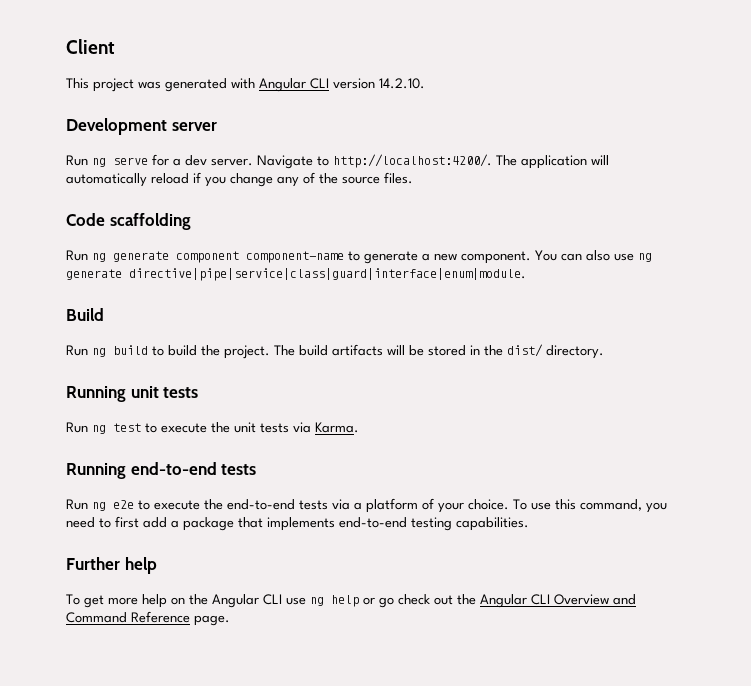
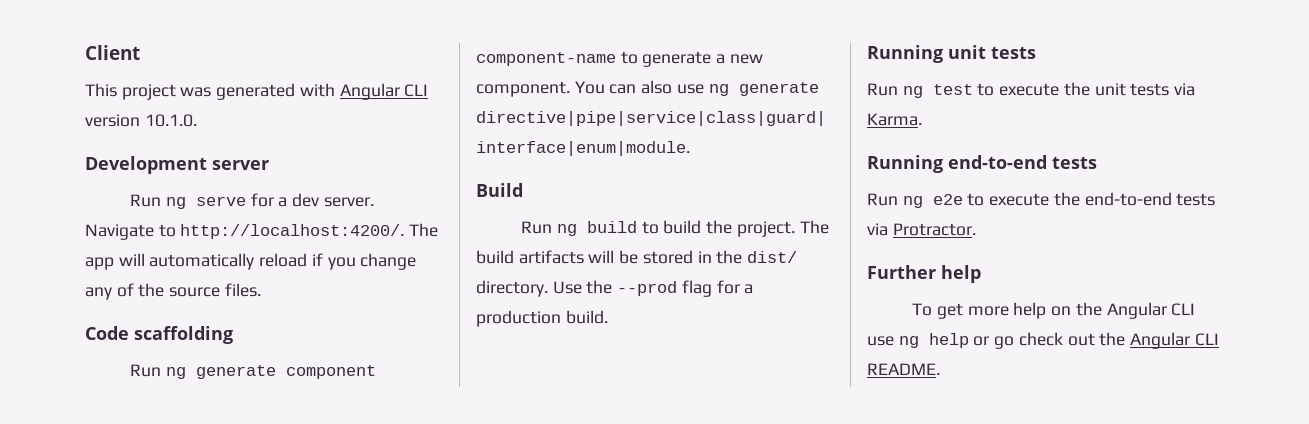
[379,78,425,89] 14.2.10. -> [144,114,197,127] 10.1.0.
[521,155,587,169] application -> [85,257,114,270] app
(604, 352) none -> [552,280,754,297] [476,310,608,327] Use the --prod flag for a production build.
[354,498,667,513] [66,516,529,531] a platform of your choice. To use this command, you need to first add a package that implements end-to-end testing capabilities. -> [892,223,976,236] Protractor.
[554,594,636,605] [66,611,230,626] Overview and Command Reference page. -> [867,363,940,375] README.

